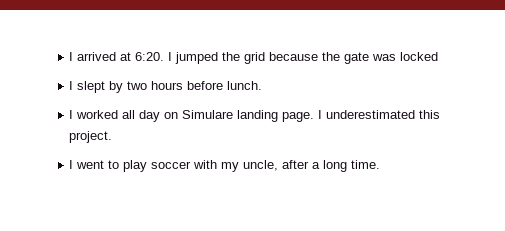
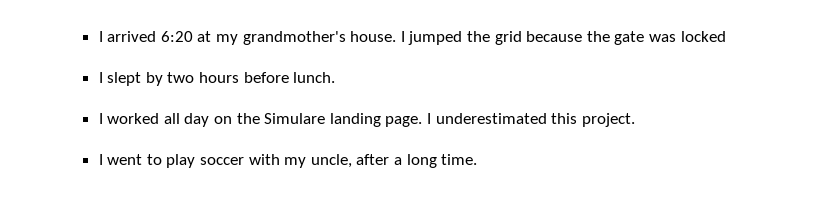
[120,52,165,61] at 6:20. -> [160,31,397,45] 6:20 at my grandmother's house.
(179, 115) none -> [236,113,260,124] the

